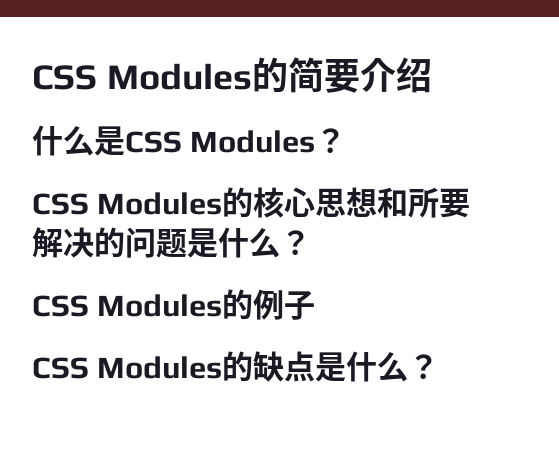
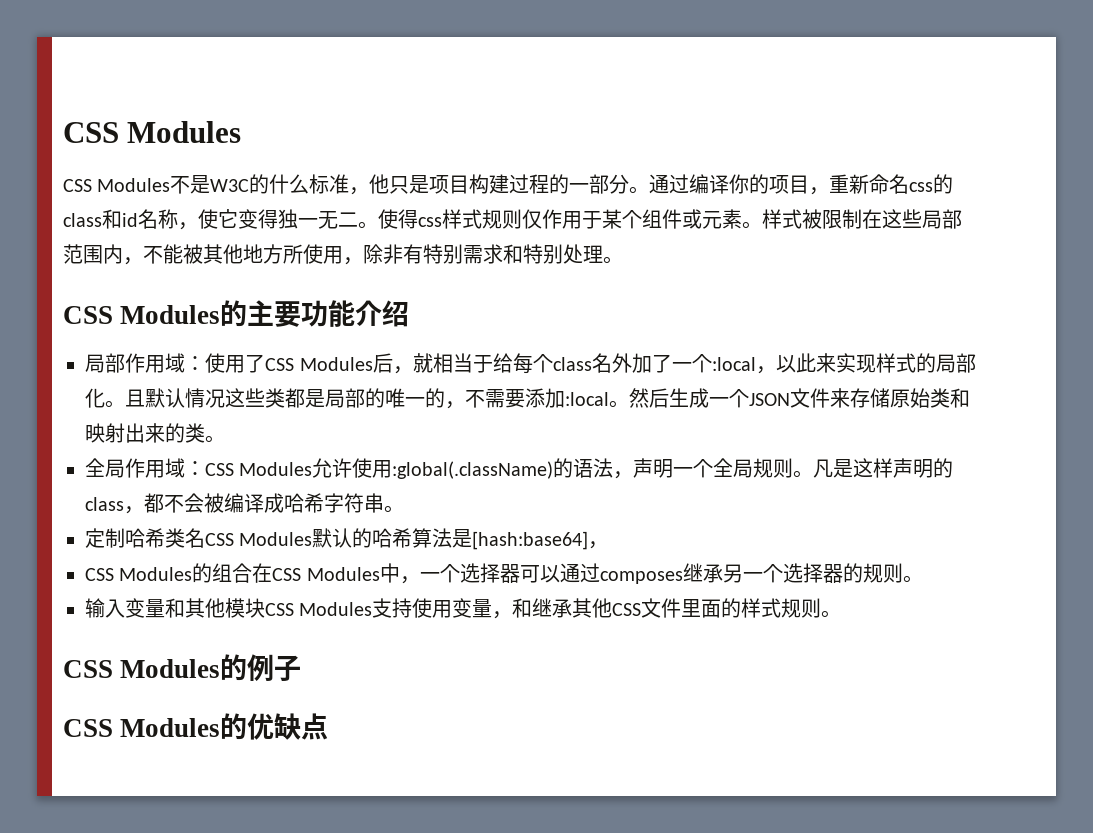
[32,57,432,93] [32,125,347,156] [32,187,471,218] [32,227,311,258] CSS Modules的简要介绍 // 什么是CSS Modules？ // CSS Modules的核心思想和所要解决的问题是什么？ -> [63,121,242,143] [63,174,954,195] [63,209,962,230] [63,244,623,265] [63,300,410,327] [85,353,976,374] [85,388,970,409] [85,423,225,443] [85,458,954,479] [85,493,404,514] [85,528,609,550] [85,563,923,584] [85,598,842,619] CSS Modules // CSS Modules不是W3C的什么标准，他只是项目构建过程的一部分。通过编译你的项目，重新命名css的class和id名称，使它变得独一无二。使得css样式规则仅作用于某个组件或元素。样式被限制在这些局部范围内，不能被其他地方所使用，除非有特别需求和特别处理。 // CSS Modules的主要功能介绍 // 局部作用域：使用了CSS Modules后，就相当于给每个class名外加了一个:local，以此来实现样式的局部化。且默认情况这些类都是局部的唯一的，不需要添加:local。然后生成一个JSON文件来存储原始类和映射出来的类。 // 全局作用域：CSS Modules允许使用:global(.className)的语法，声明一个全局规则。凡是这样声明的class，都不会被编译成哈希字符串。 // 定制哈希类名CSS Modules默认的哈希算法是[hash:base64]， // CSS Modules的组合在CSS Modules中，一个选择器可以通过composes继承另一个选择器的规则。 // 输入变量和其他模块CSS Modules支持使用变量，和继承其他CSS文件里面的样式规则。
[253,351,440,382] 缺点是什么？ -> [247,713,329,740] 优缺点

